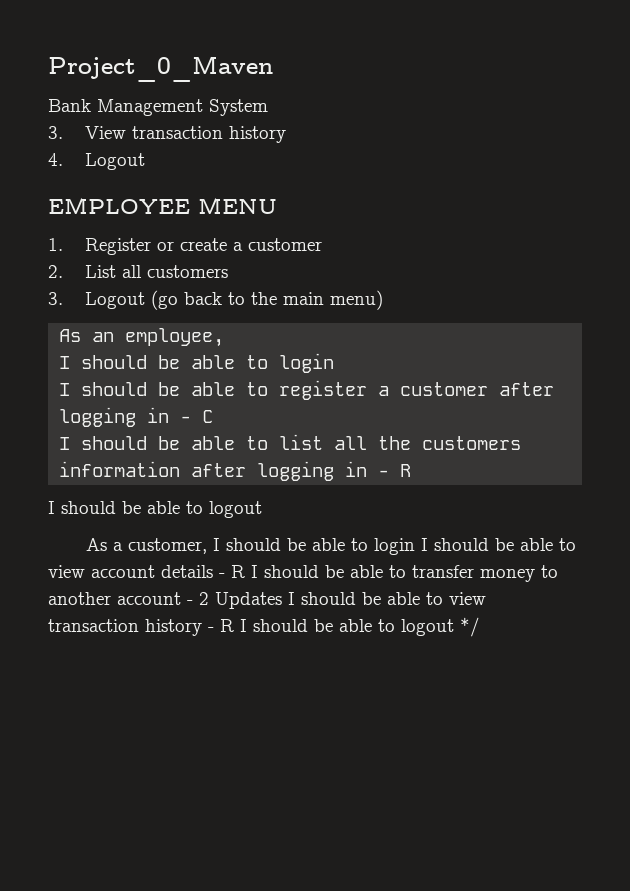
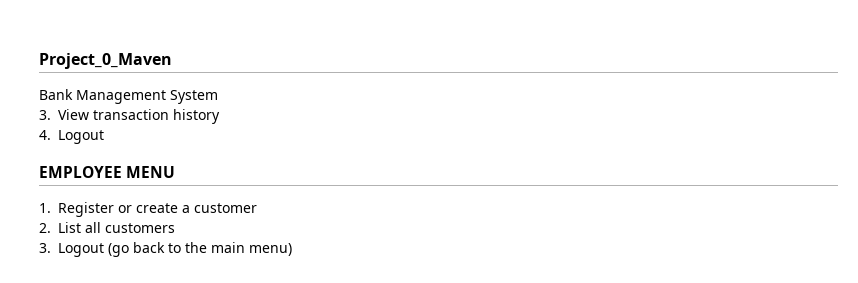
[59,328,225,347] [59,353,335,373] [59,380,555,400] [59,407,214,427] [59,434,522,450] [59,461,412,481] [48,501,262,518] [86,538,577,555] [48,565,558,582] [48,592,486,609] [48,617,480,637] // As an employee, // I should be able to login // I should be able to register a customer after logging in - C // I should be able to list all the customers information after logging in - R // I should be able to logout // As a customer, I should be able to login I should be able to view account details - R I should be able to transfer money to another account - 2 Updates I should be able to view transaction history - R I should be able to logout */ -> (292, 249) none

